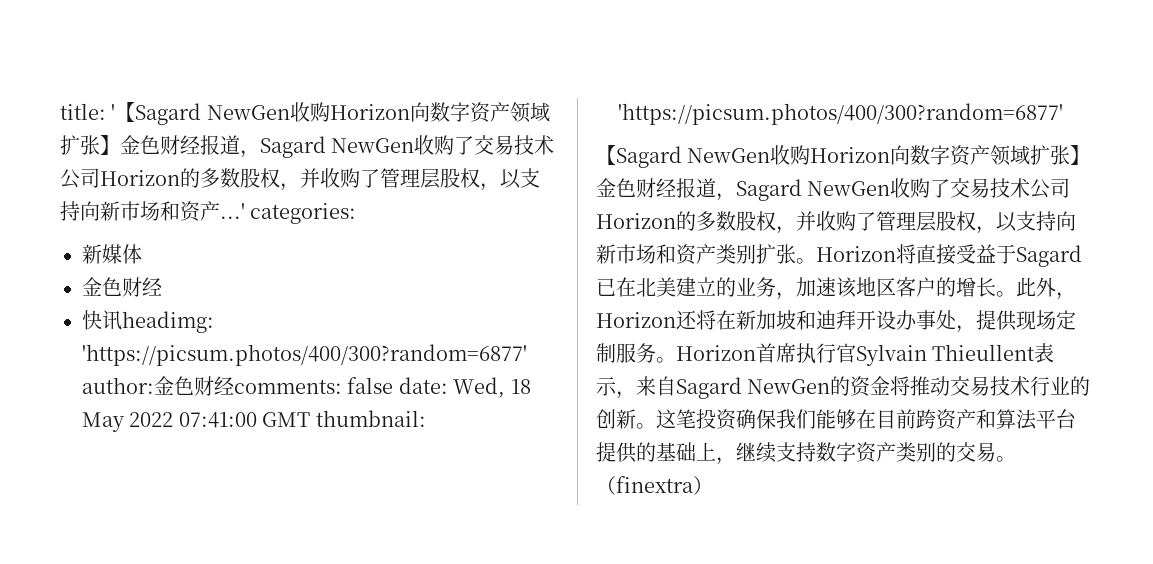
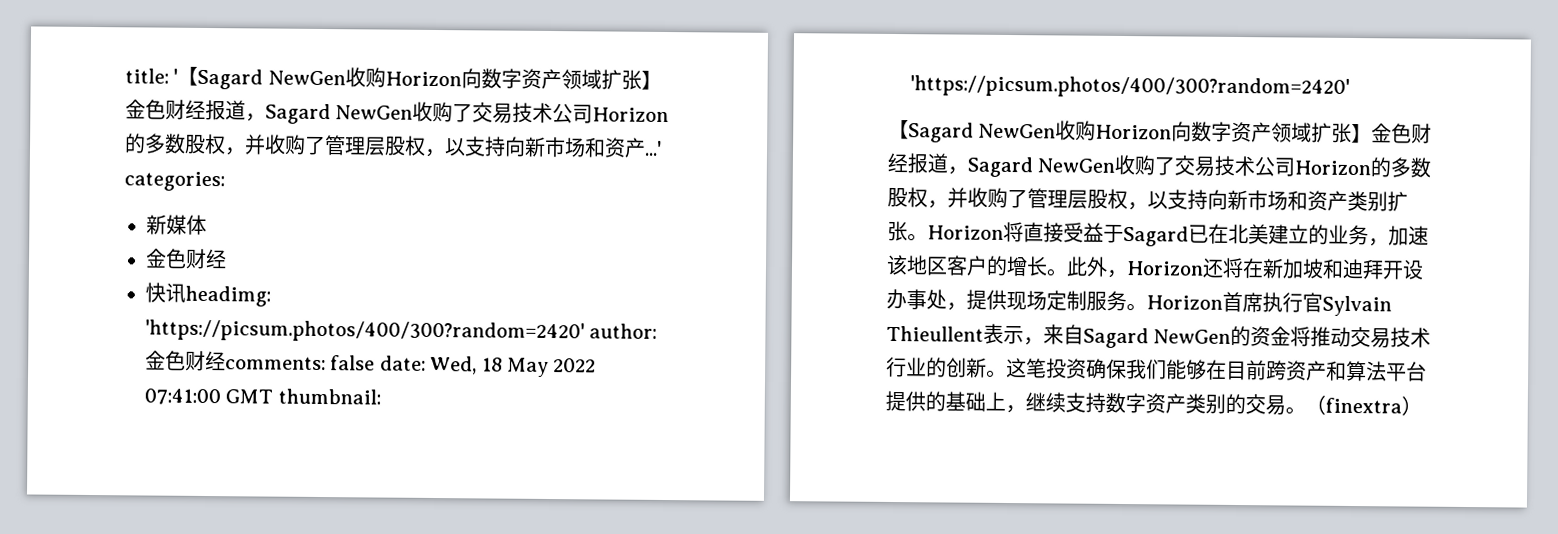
[82,344,527,366] 'https://picsum.photos/400/300?random=6877' -> [145,319,585,344] 'https://picsum.photos/400/300?random=2420'
[618,103,1063,125] 'https://picsum.photos/400/300?random=6877' -> [910,75,1350,99] 'https://picsum.photos/400/300?random=2420'

